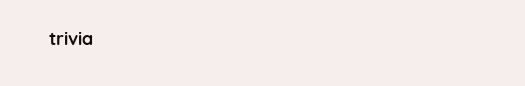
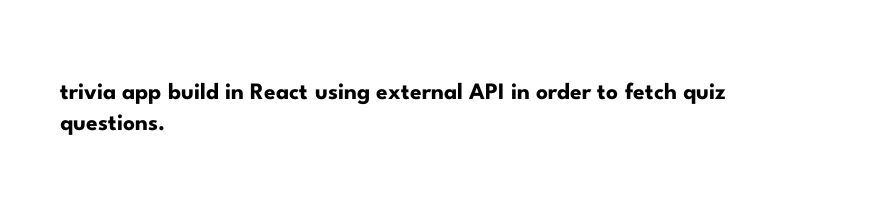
(93, 38) none -> [122,82,727,105] [60,114,165,135] app build in React using external API in order to fetch quiz questions.

